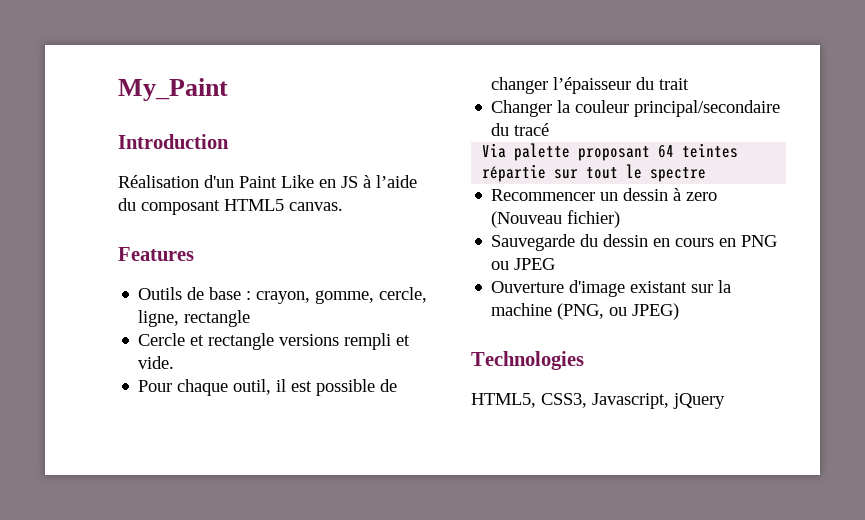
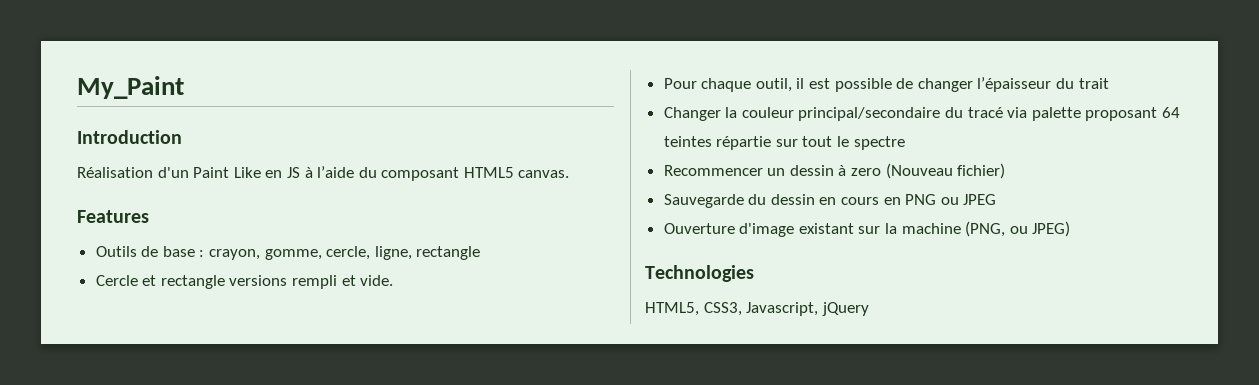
[482,143,507,158] // Via -> [1007,107,1028,118] via

